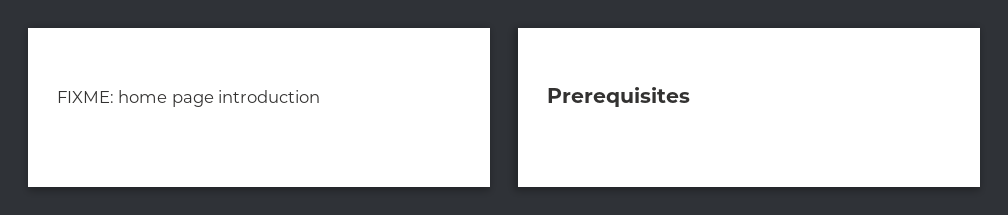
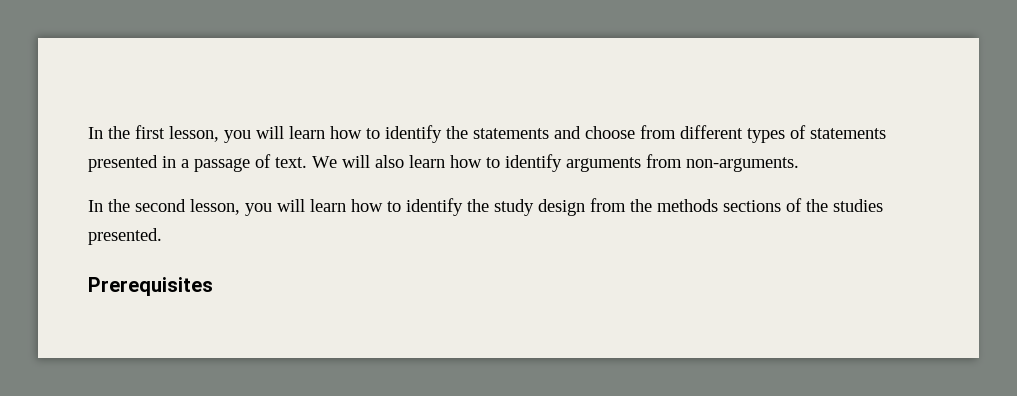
[57,90,321,107] FIXME: home page introduction -> [88,125,886,143] [88,154,799,172] [88,198,883,216] [88,228,162,245] In the first lesson, you will learn how to identify the statements and choose from different types of statements presented in a passage of text. We will also learn how to identify arguments from non-arguments. // In the second lesson, you will learn how to identify the study design from the methods sections of the studies presented.

